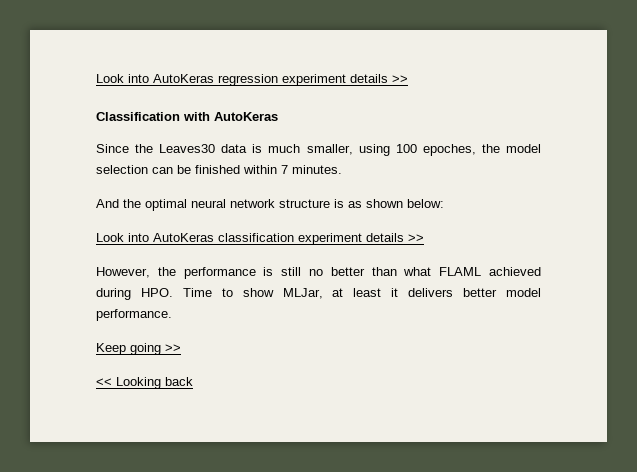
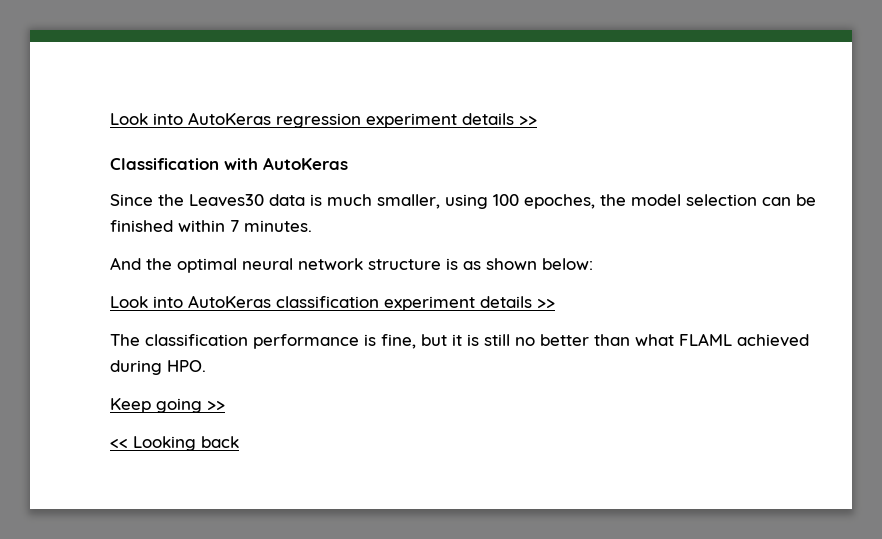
[96,267,256,279] However, the performance -> [110,334,462,349] The classification performance is fine, but it
[182,288,542,299] [96,309,172,321] Time to show MLJar, at least it delivers better model performance. -> (206, 366) none

